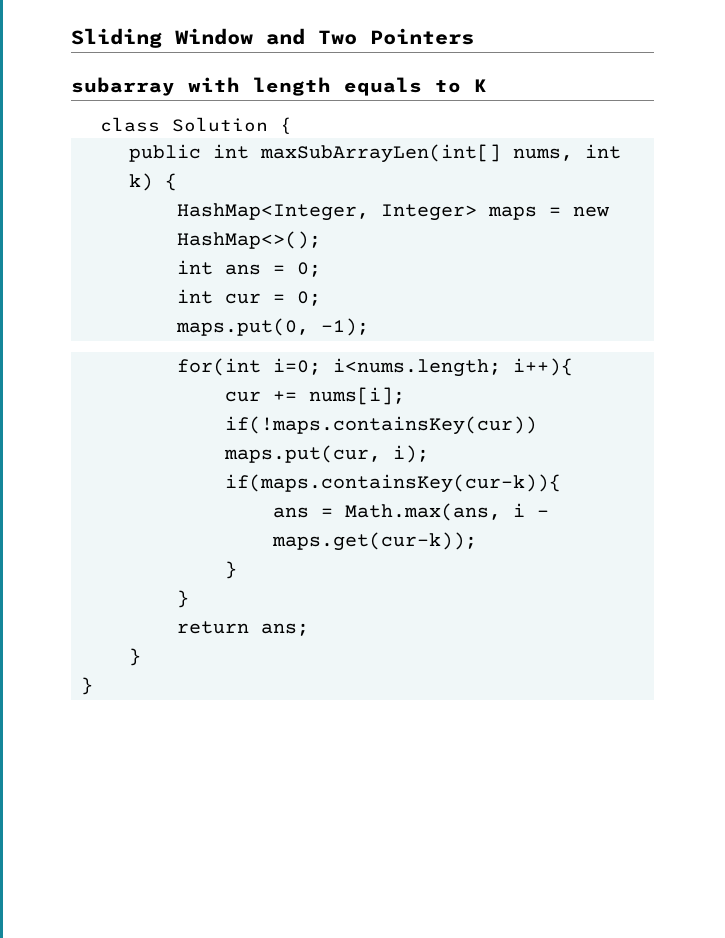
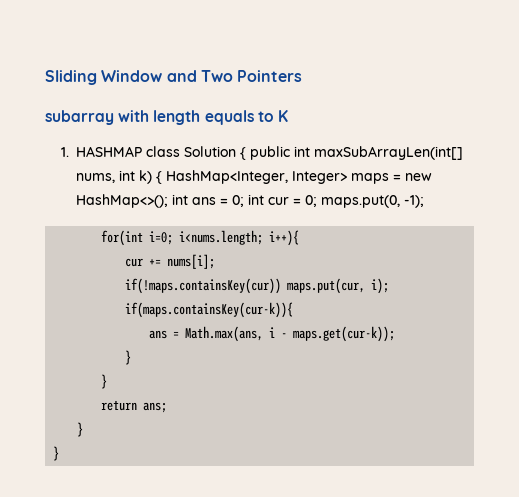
(487, 85) none -> [60,146,143,157] 1. HASHMAP
(292, 125) // -> (247, 153) none
(177, 182) // -> (163, 177) none
(321, 240) // -> (169, 201) none
(321, 269) // -> (245, 201) none
(321, 298) // -> (318, 201) none

